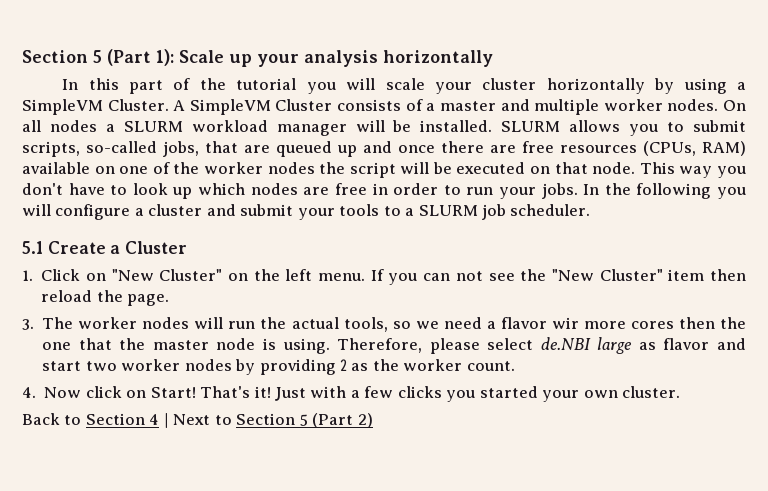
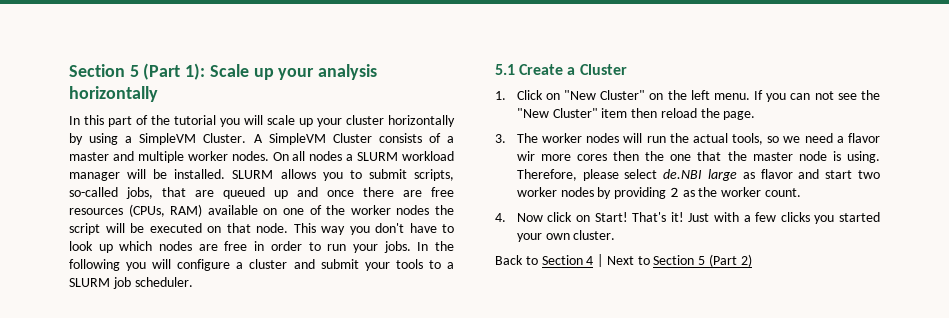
(425, 84) none -> [299,118,313,127] up

